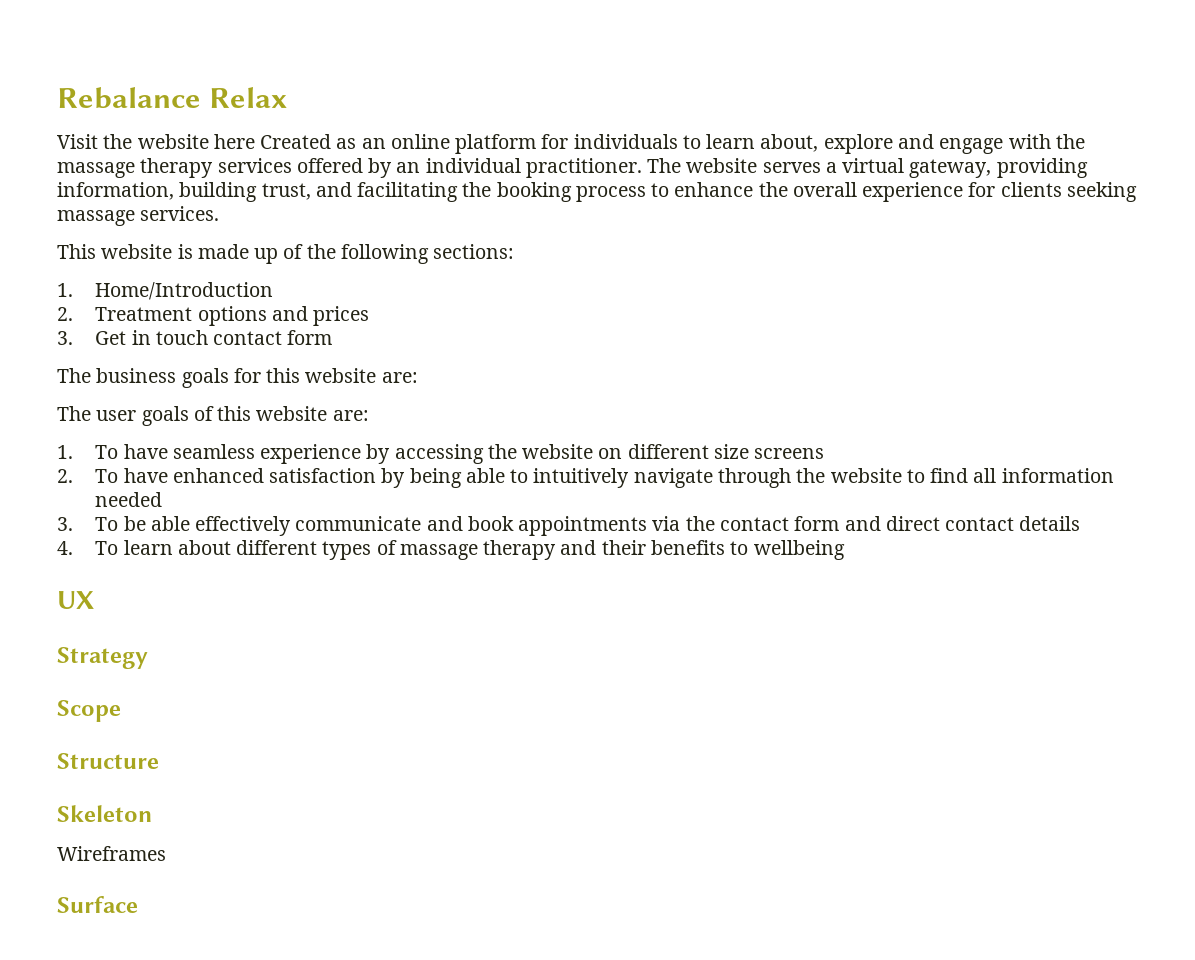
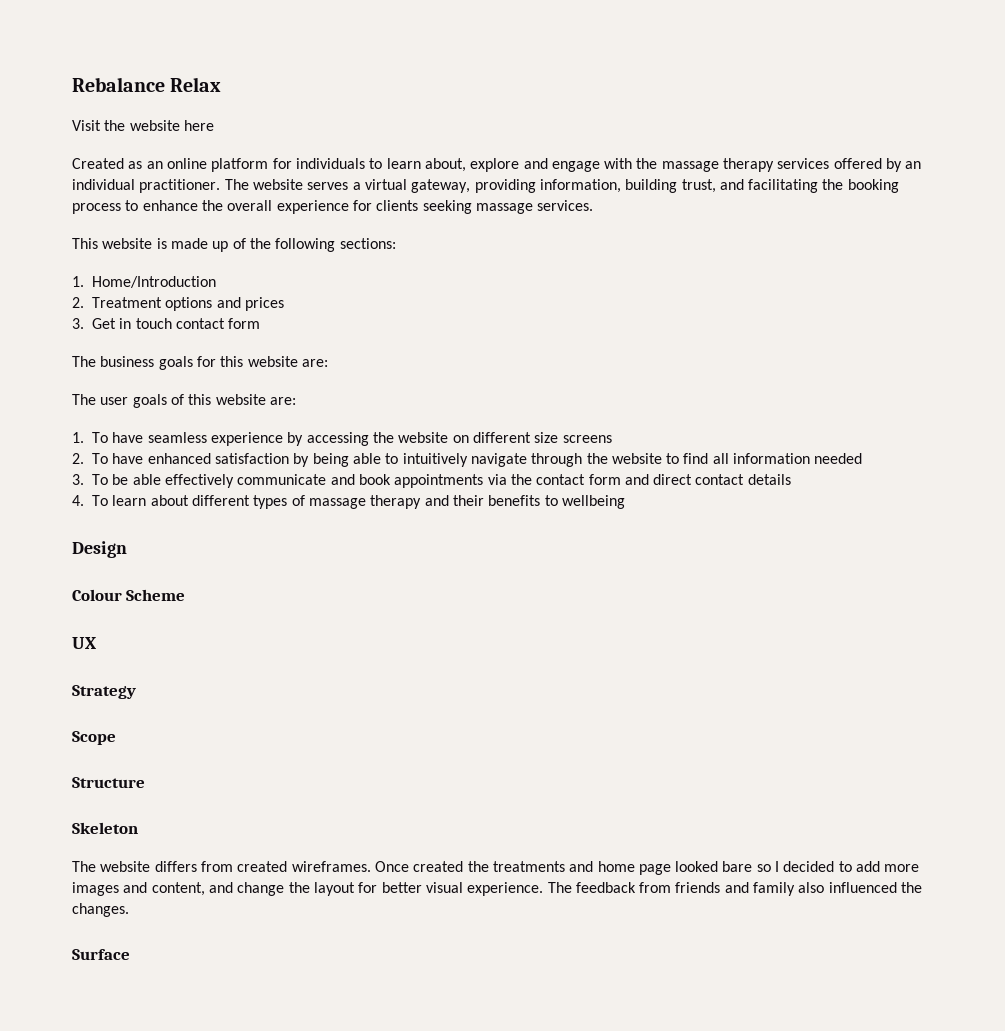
(255, 141) none -> (214, 125) //
(845, 550) none -> [72,541,127,558] [72,589,186,601] // Design // Colour Scheme
[57,846,166,861] Wireframes -> [72,861,920,875] [72,882,923,896] [72,903,129,917] The website differs from created wireframes. Once created the treatments and home page looked bare so I decided to add more images and content, and change the layout for better visual experience. The feedback from friends and family also influenced the changes.

